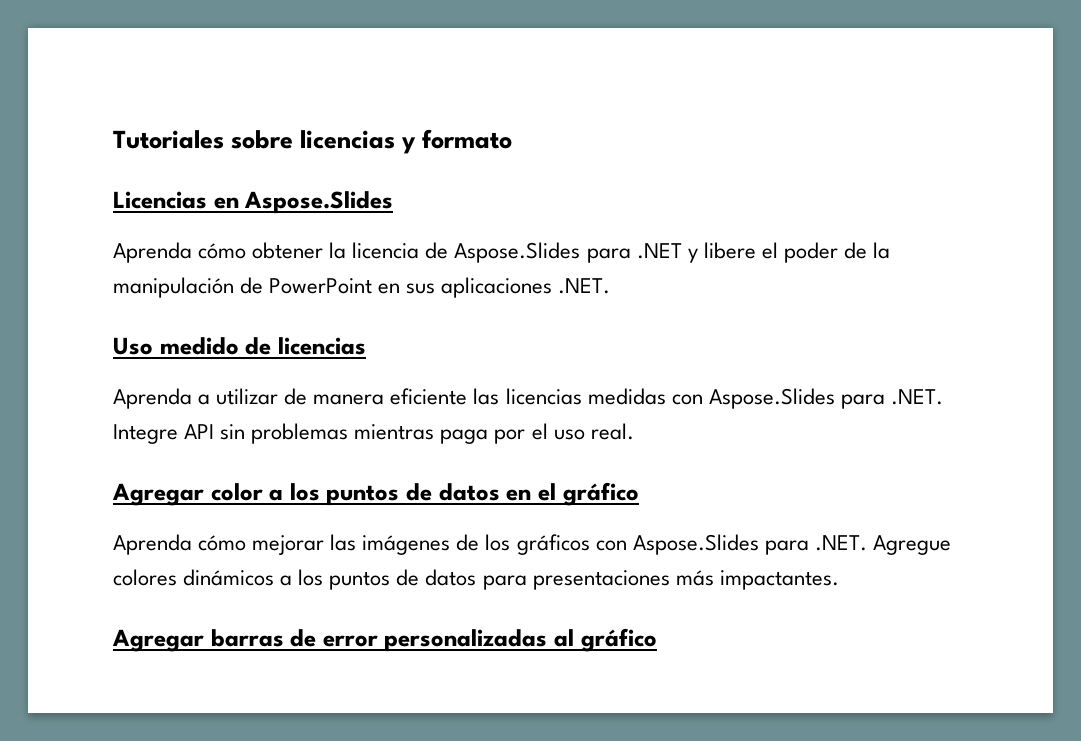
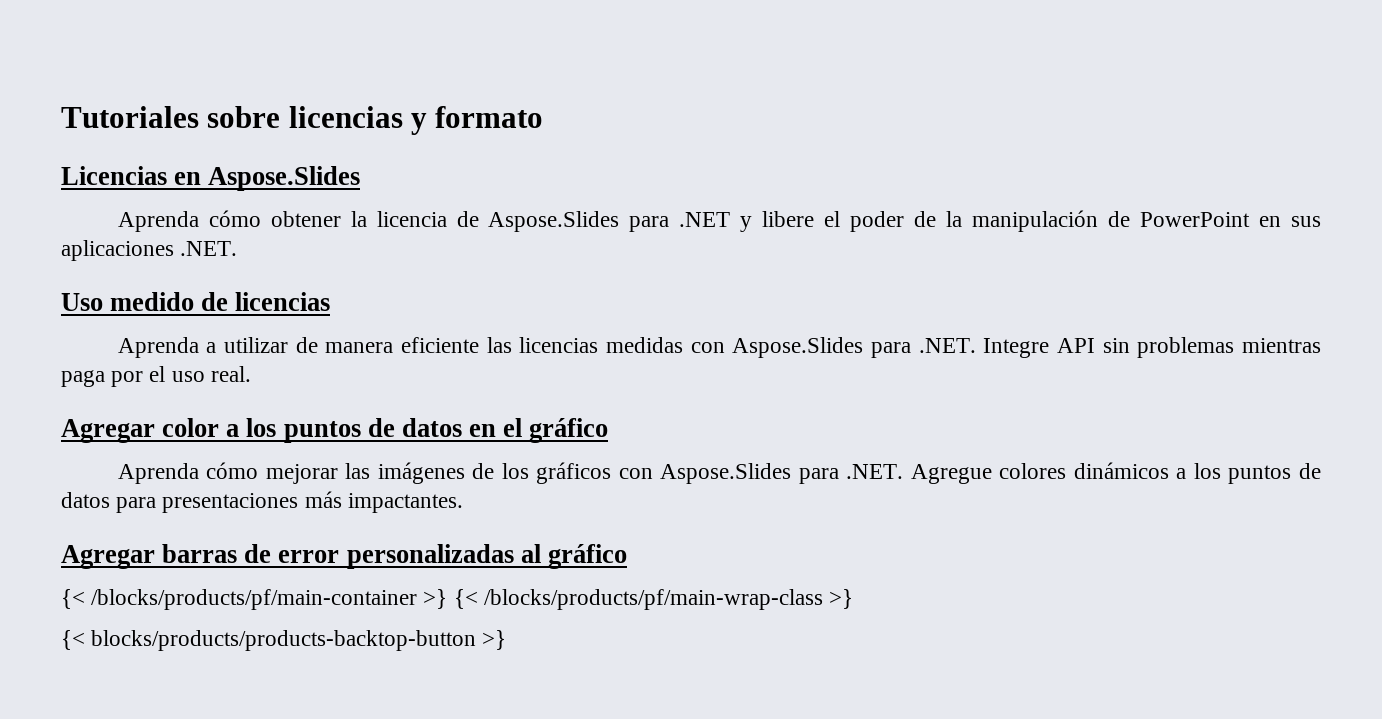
(657, 640) none -> [61,589,854,610] [61,630,507,651] // {< /blocks/products/pf/main-container >} {< /blocks/products/pf/main-wrap-class >} // {< blocks/products/products-backtop-button >}

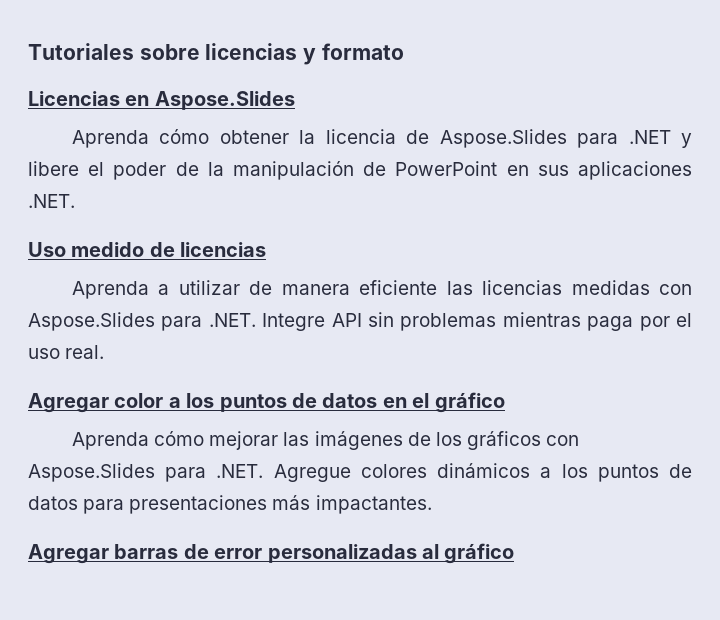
[61,589,854,610] [61,630,507,651] // {< /blocks/products/pf/main-container >} {< /blocks/products/pf/main-wrap-class >} // {< blocks/products/products-backtop-button >} -> (515, 553) none

